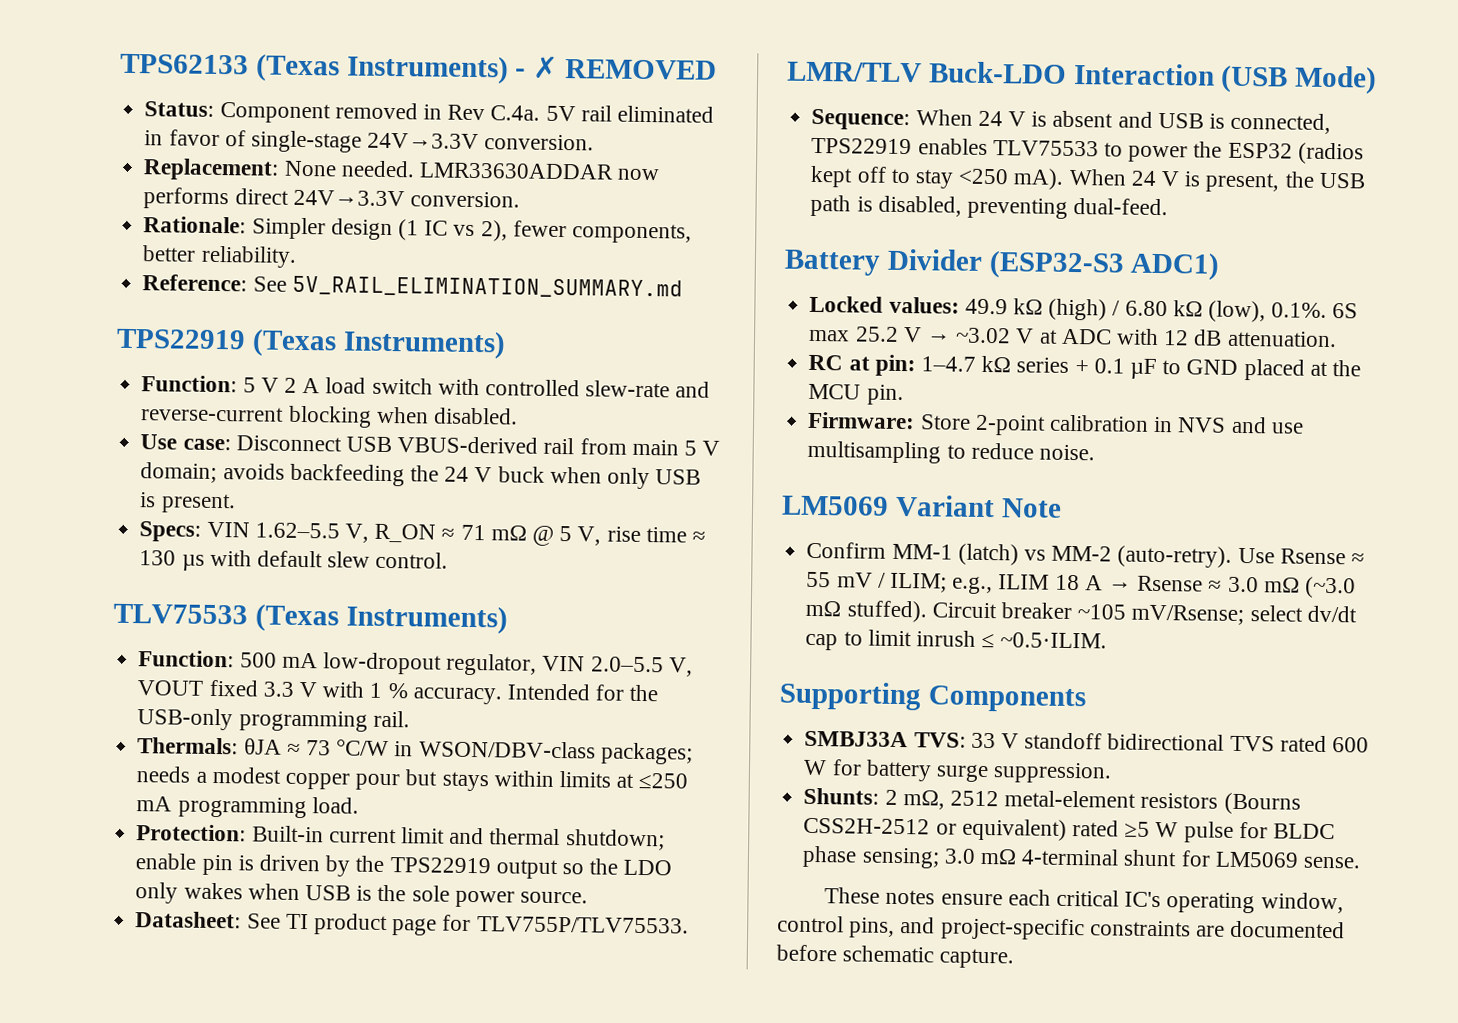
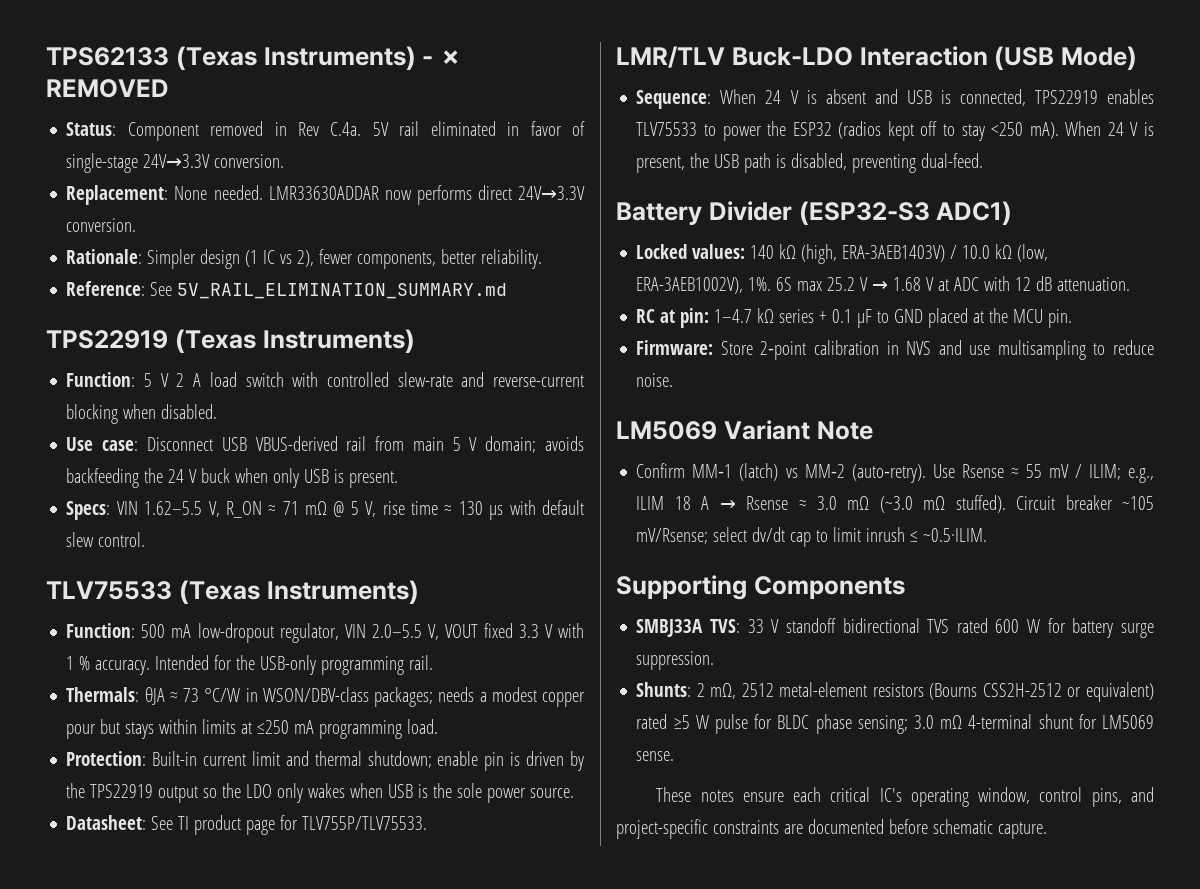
[964,298,1328,323] 49.9 kΩ (high) / 6.80 kΩ (low), 0.1%. -> [750,244,1049,264] [636,277,772,294] 140 kΩ (high, ERA-3AEB1403V) / 10.0 kΩ (low, ERA-3AEB1002V), 1%.
[955,327,1012,344] ~3.02 -> [893,277,922,291] 1.68

